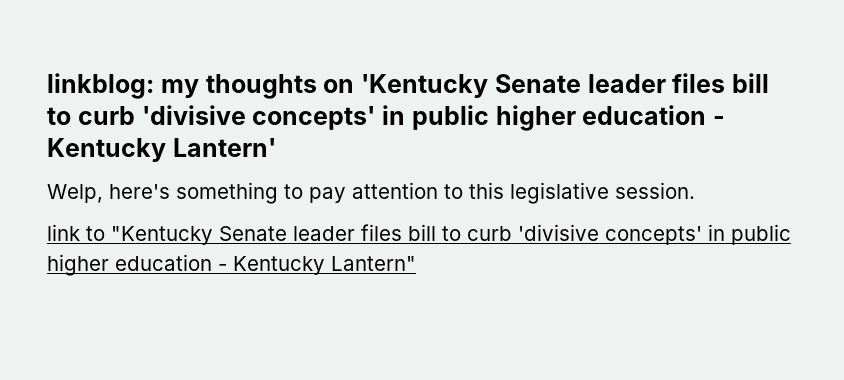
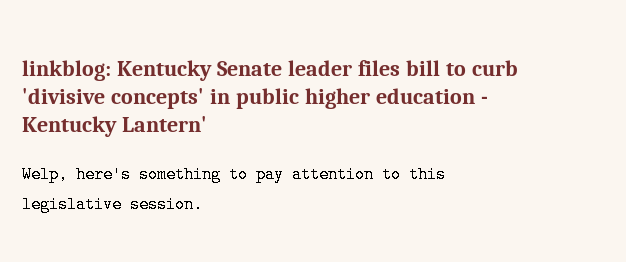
[160,74,488,99] my thoughts on 'Kentucky -> [116,60,212,81] Kentucky
[47,224,791,245] [47,254,416,276] // link to "Kentucky Senate leader files bill to curb 'divisive concepts' in public higher education - Kentucky Lantern" -> (203, 204) none

